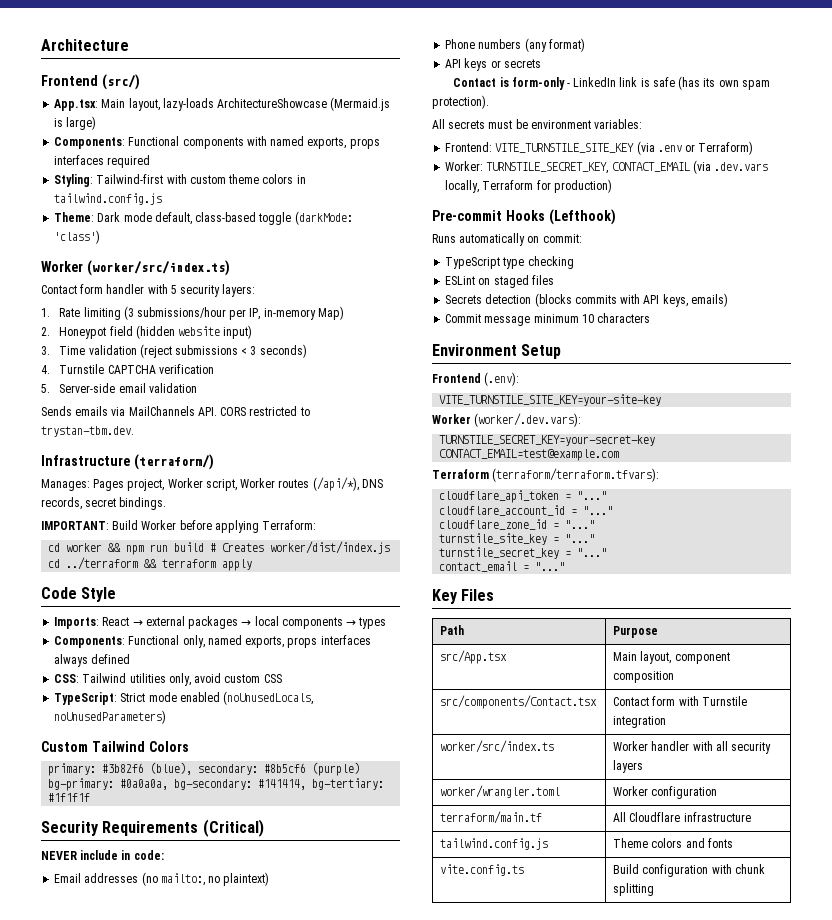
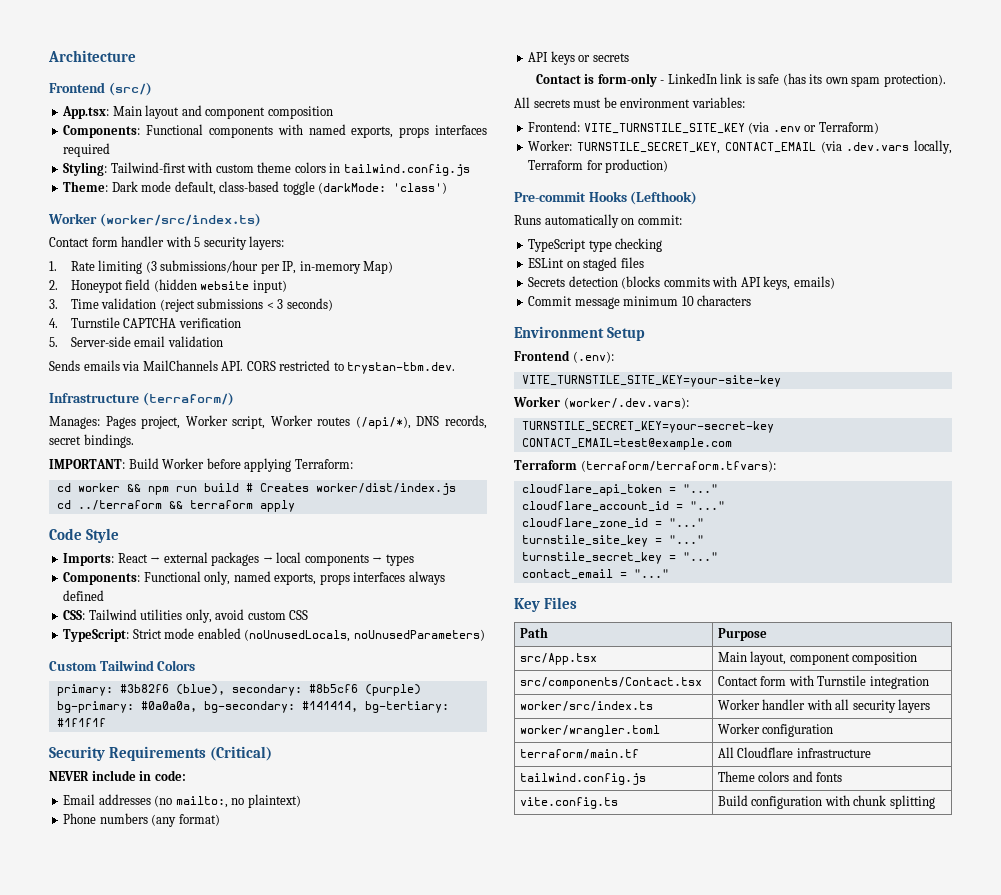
[128,97,391,111] [54,116,97,130] layout, lazy-loads ArchitectureShowcase (Mermaid.js is large) -> [145,105,333,119] layout and component composition

